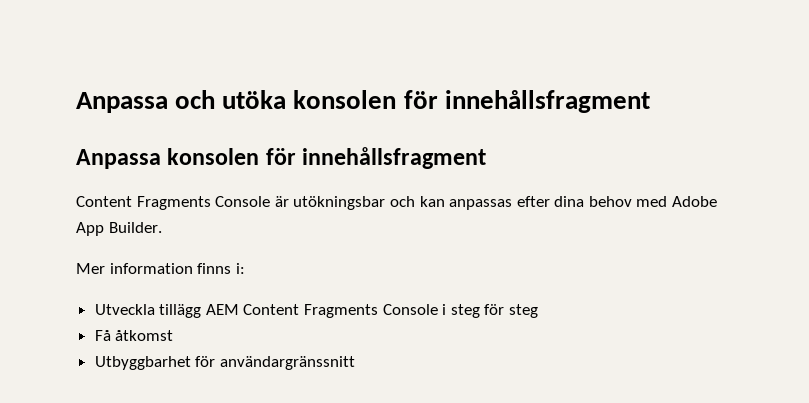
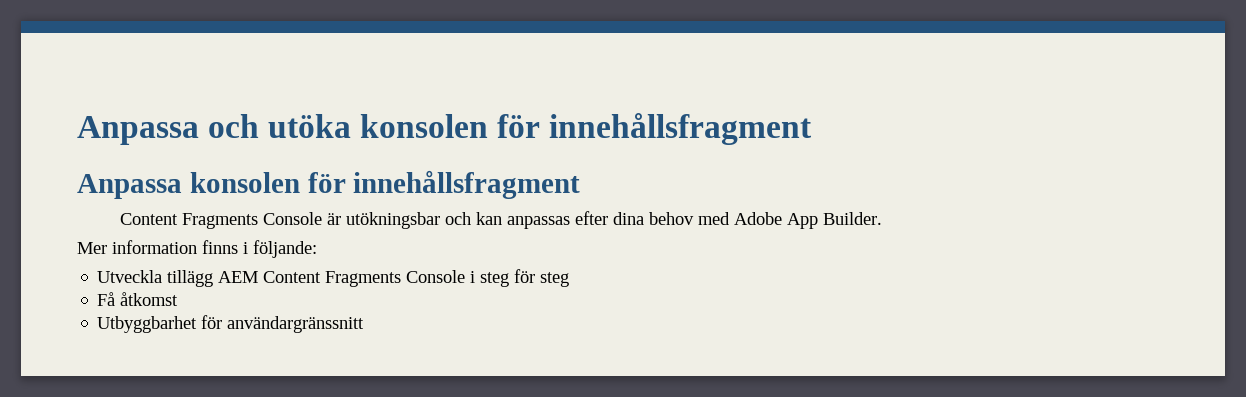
[235,263,245,274] i: -> [243,240,317,258] i följande:

